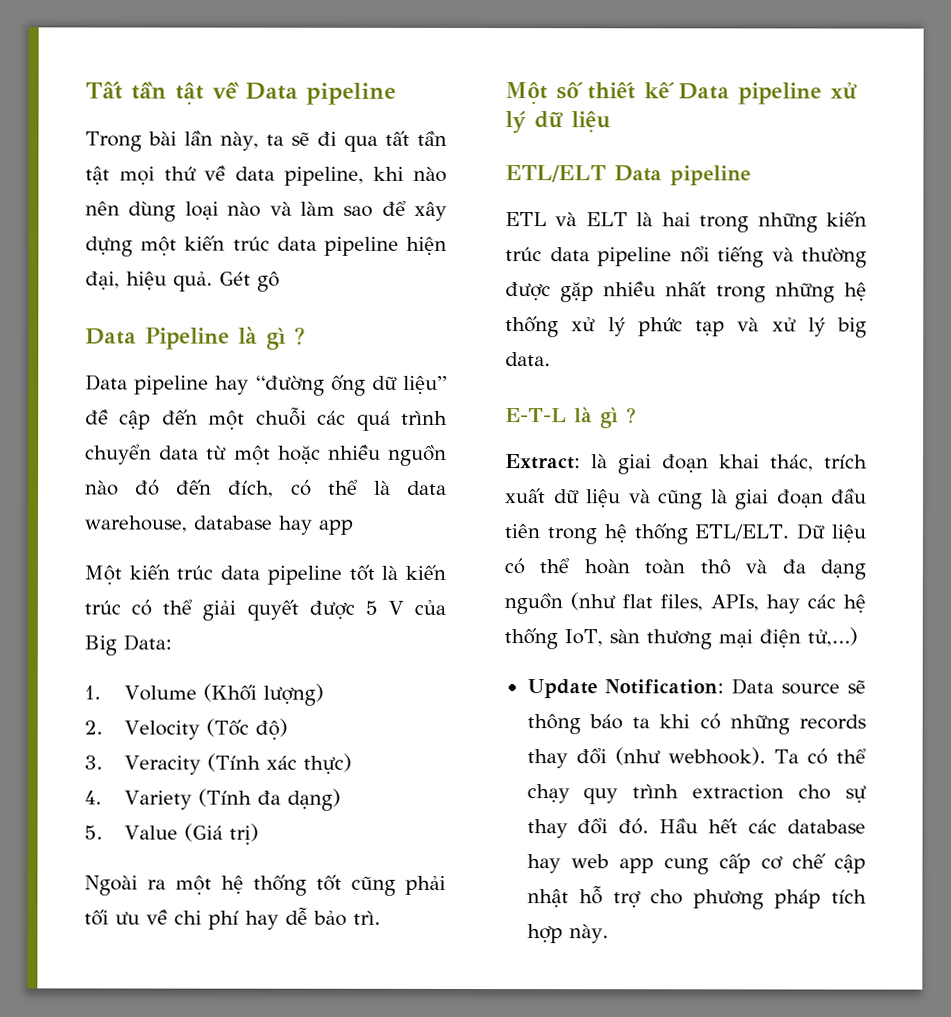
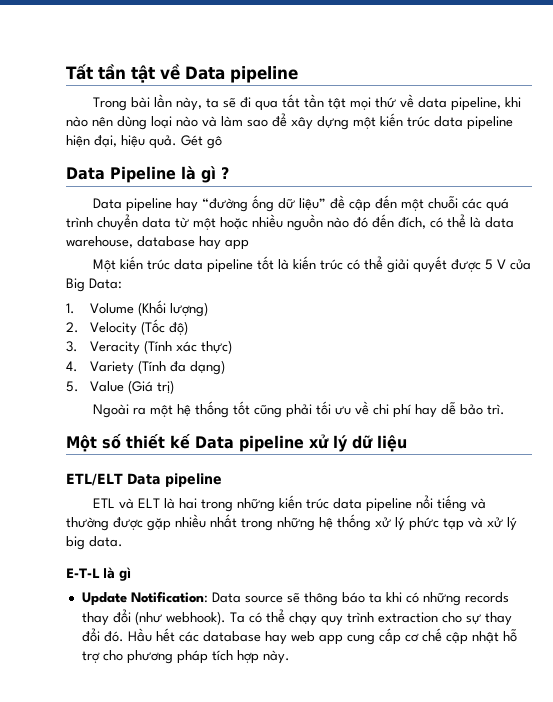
[625,407,637,424] [505,454,868,475] [505,488,867,510] [504,523,866,545] [504,558,866,580] [504,592,866,615] [504,627,858,650] ? // Extract: là giai đoạn khai thác, trích xuất dữ liệu và cũng là giai đoạn đầu tiên trong hệ thống ETL/ELT. Dữ liệu có thể hoàn toàn thô và đa dạng nguồn (như flat files, APIs, hay các hệ thống IoT, sàn thương mại điện tử,…) -> (131, 574) none

